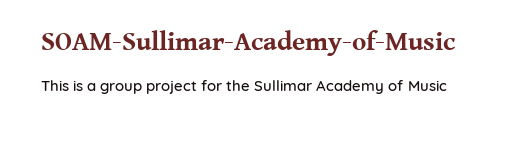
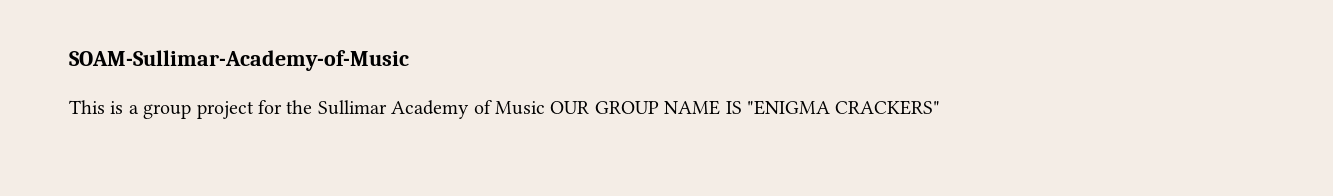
(447, 85) none -> [550,100,941,115] OUR GROUP NAME IS "ENIGMA CRACKERS"

